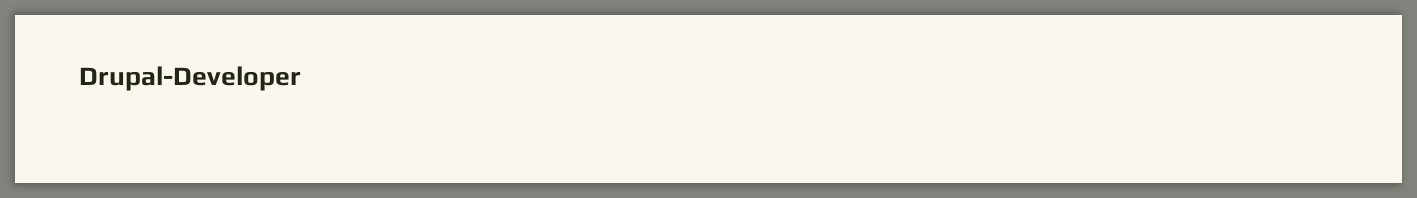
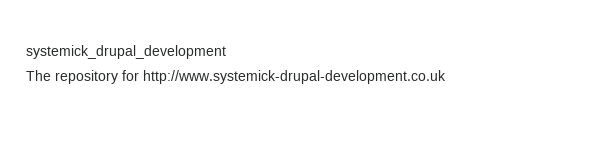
[79,66,301,91] Drupal-Developer -> [26,45,226,59] [26,70,446,84] systemick_drupal_development // The repository for http://www.systemick-drupal-development.co.uk

